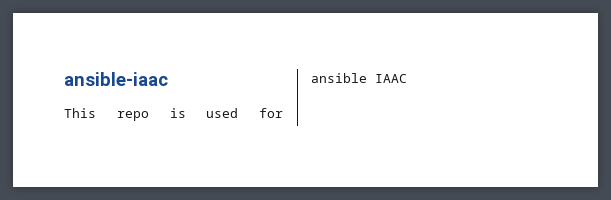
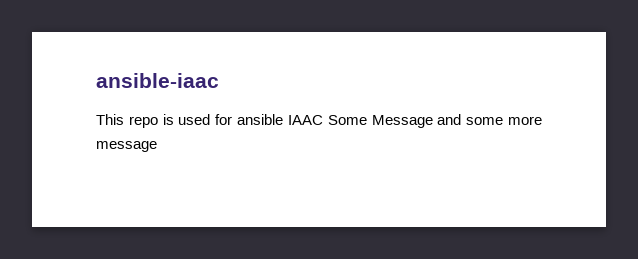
(407, 78) none -> [327,114,542,128] [96,141,157,152] Some Message and some more message

